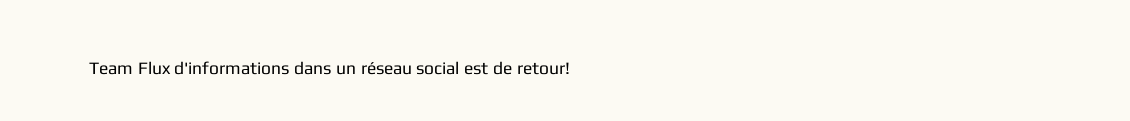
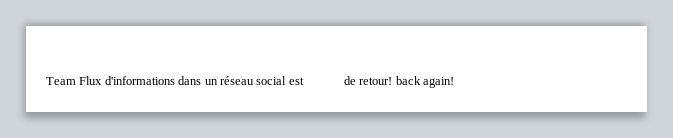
(570, 68) none -> [395,76,455,88] back again!

